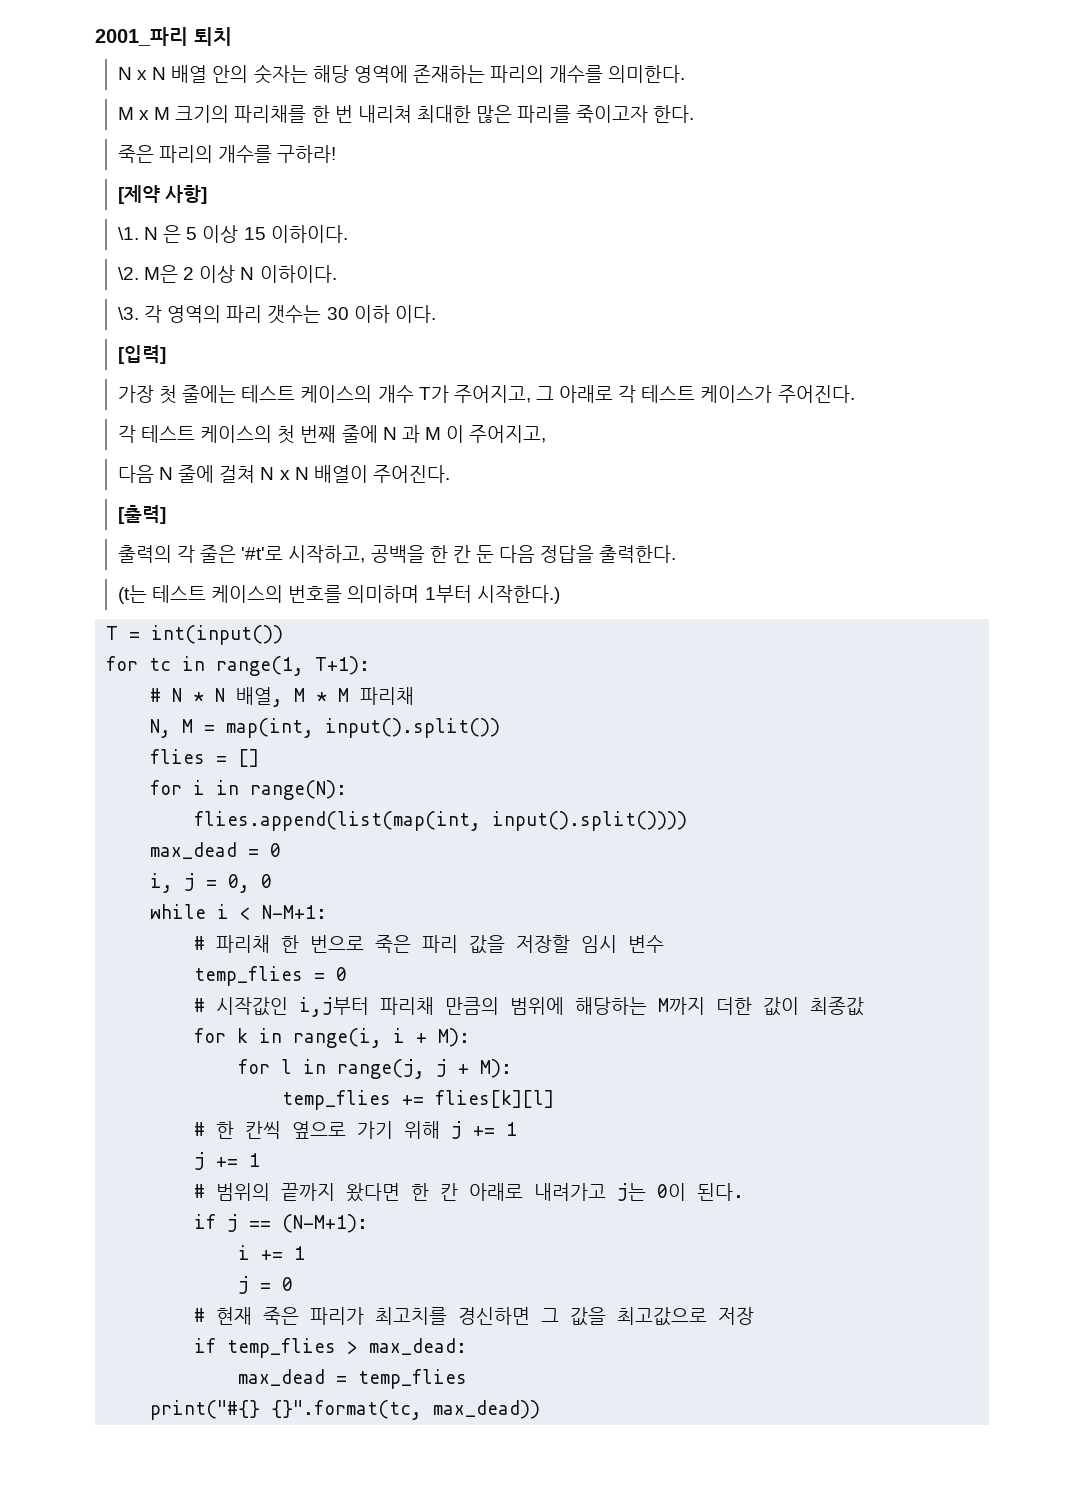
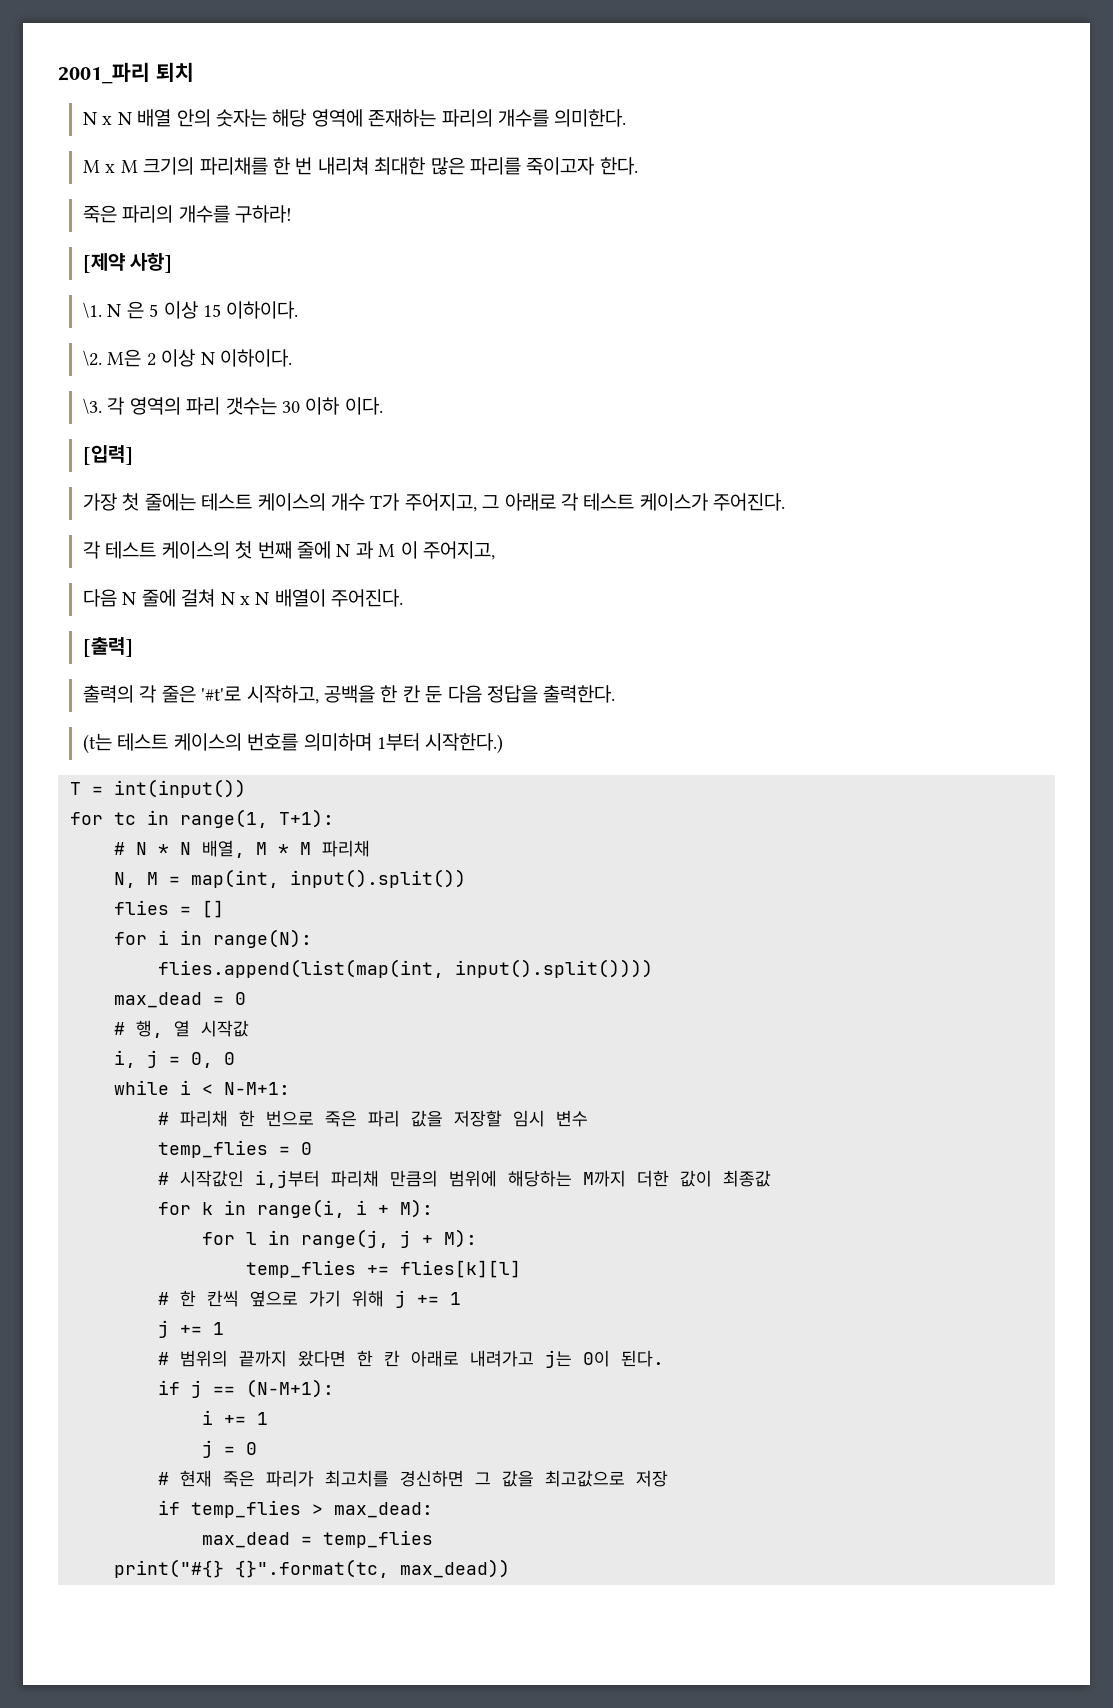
(282, 850) none -> [114,1020,249,1038] // # 행, 열 시작값

